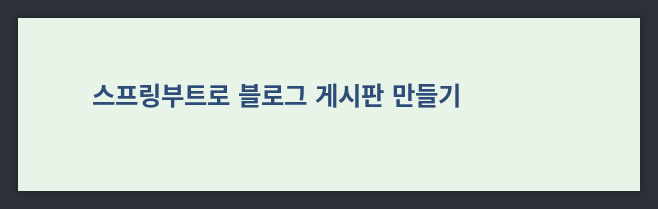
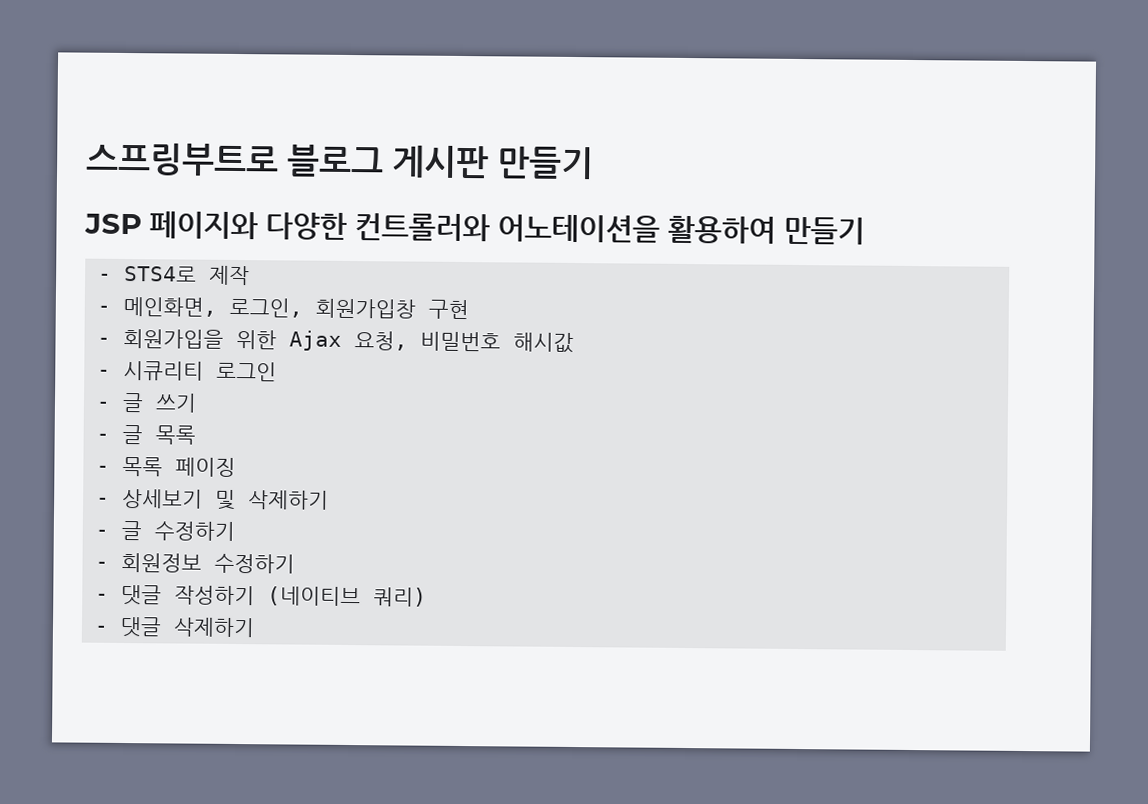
(461, 95) none -> [84,211,865,245] [97,265,250,286] [96,296,469,320] [96,328,574,353] [96,360,277,382] [95,392,197,413] [95,424,196,445] [95,456,236,477] [95,488,329,510] [94,520,235,541] [94,552,295,574] [94,584,427,607] [93,616,255,638] // JSP 페이지와 다양한 컨트롤러와 어노테이션을 활용하여 만들기 // - STS4로 제작 // - 메인화면, 로그인, 회원가입창 구현 // - 회원가입을 위한 Ajax 요청, 비밀번호 해시값 // - 시큐리티 로그인 // - 글 쓰기 // - 글 목록 // - 목록 페이징 // - 상세보기 및 삭제하기 // - 글 수정하기 // - 회원정보 수정하기 // - 댓글 작성하기 (네이티브 쿼리) // - 댓글 삭제하기

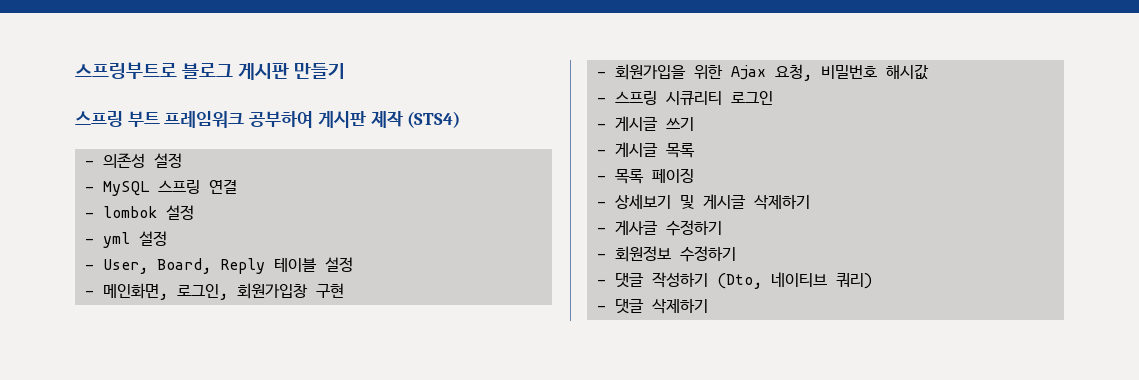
[84,211,865,245] [97,265,250,286] JSP 페이지와 다양한 컨트롤러와 어노테이션을 활용하여 만들기 // - STS4로 제작 -> [75,111,461,128] [84,153,182,168] [84,179,237,196] [84,205,194,220] [84,231,167,248] [84,257,353,274] 스프링 부트 프레임워크 공부하여 게시판 제작 (STS4) // - 의존성 설정 // - MySQL 스프링 연결 // - lombok 설정 // - yml 설정 // - User, Board, Reply 테이블 설정
(111, 373) none -> [614,91,657,105] 스프링
[121,392,144,413] 글 -> [614,116,658,131] 게시글
[121,424,143,445] 글 -> [614,142,658,157] 게시글
(236, 499) none -> [702,194,746,209] 게시글
[120,520,142,541] 글 -> [614,220,658,235] 게사글
[266,586,361,607] (네이티브 -> [716,272,827,289] (Dto, 네이티브

